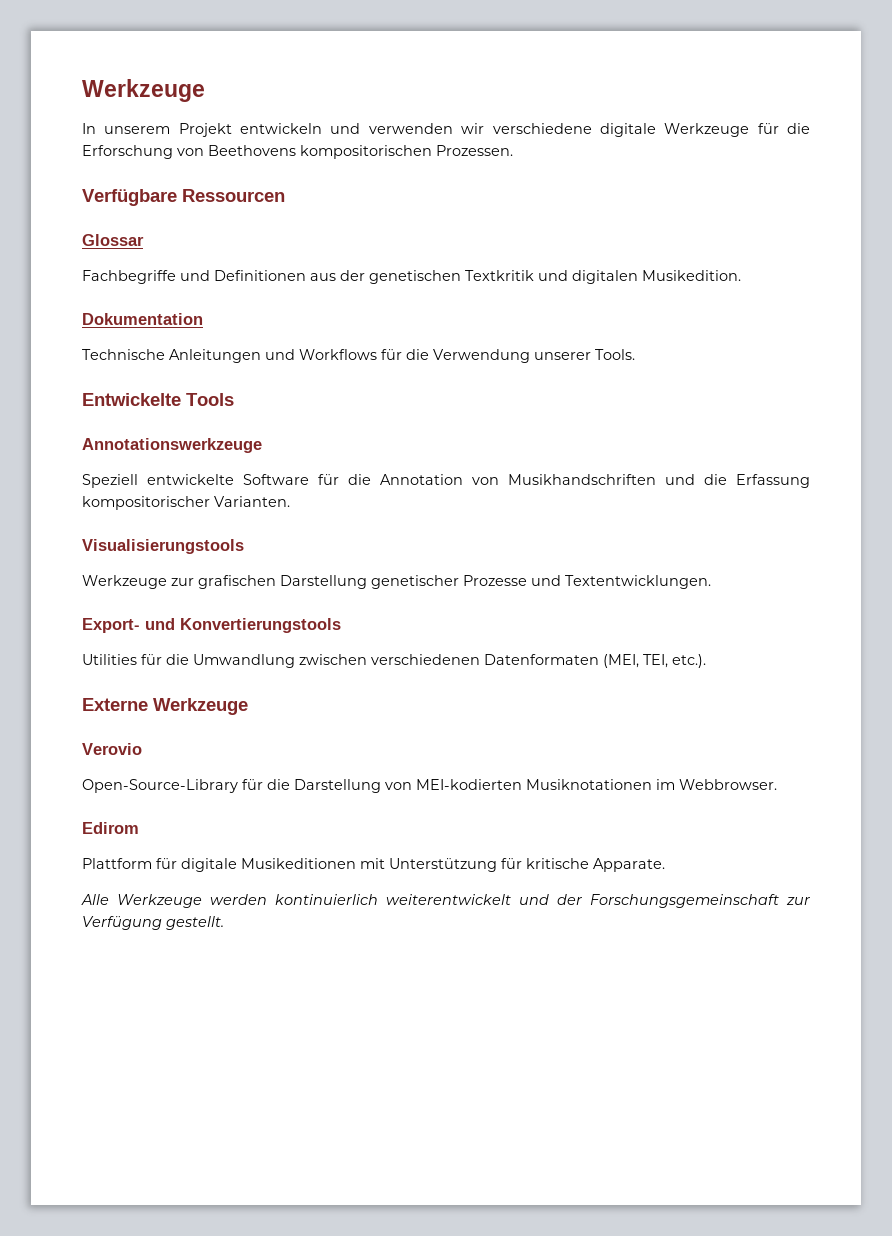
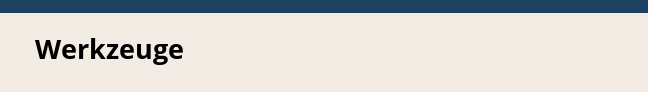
[82,79,205,102] [82,123,811,137] [82,145,513,159] [82,189,285,206] [82,234,144,246] [82,270,741,284] [82,313,203,325] [82,349,635,363] [82,393,234,406] [82,438,262,453] [82,474,810,488] [82,496,290,510] [82,539,244,554] [82,575,711,589] [82,618,341,633] [82,654,706,668] [82,698,248,715] [82,743,142,755] [82,779,777,793] [82,822,139,834] [82,858,665,872] [81,894,811,908] [82,916,224,930] Werkzeuge // In unserem Projekt entwickeln und verwenden wir verschiedene digitale Werkzeuge für die Erforschung von Beethovens kompositorischen Prozessen. // Verfügbare Ressourcen // Glossar // Fachbegriffe und Definitionen aus der genetischen Textkritik und digitalen Musikedition. // Dokumentation // Technische Anleitungen und Workflows für die Verwendung unserer Tools. // Entwickelte Tools // Annotationswerkzeuge // Speziell entwickelte Software für die Annotation von Musikhandschriften und die Erfassung kompositorischer Varianten. // Visualisierungstools // Werkzeuge zur grafischen Darstellung genetischer Prozesse und Textentwicklungen. // Export- und Konvertierungstools // Utilities für die Umwandlung zwischen verschiedenen Datenformaten (MEI, TEI, etc.). // Externe Werkzeuge // Verovio // Open-Source-Library für die Darstellung von MEI-kodierten Musiknotationen im Webbrowser. // Edirom // Plattform für digitale Musikeditionen mit Unterstützung für kritische Apparate. // Alle Werkzeuge werden kontinuierlich weiterentwickelt und der Forschungsgemeinschaft zur Verfügung gestellt. -> [35,38,184,65] Werkzeuge

